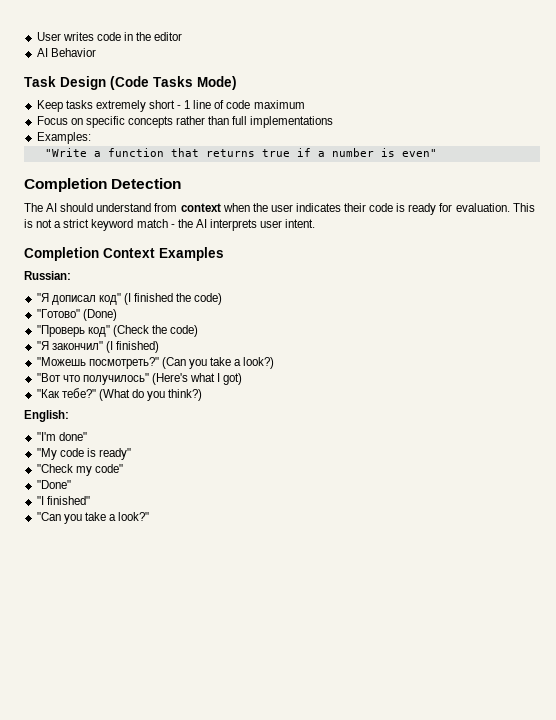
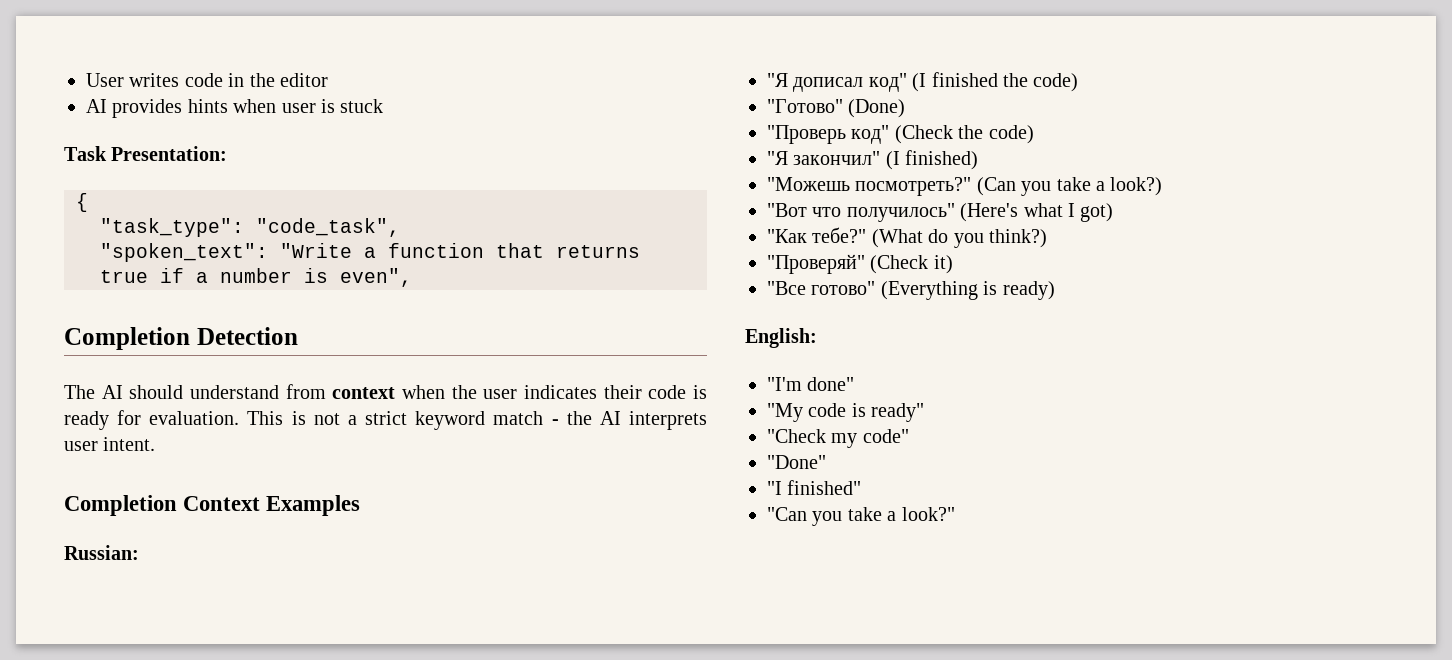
[50,48,96,57] [24,76,237,90] [36,100,305,112] [36,116,334,128] [36,132,91,144] Behavior // Task Design (Code Tasks Mode) // Keep tasks extremely short - 1 line of code maximum // Focus on specific concepts rather than full implementations // Examples: // -> [112,99,384,118] [64,146,228,161] [76,193,88,212] [100,218,400,237] [100,243,268,262] provides hints when user is stuck // Task Presentation: // { // "task_type": "code_task", // "spoken_text":
[401,149,437,157] even" -> [340,268,412,287] even",
(203, 395) none -> [767,254,953,274] [767,281,1055,300] // "Проверяй" (Check it) // "Все готово" (Everything is ready)

